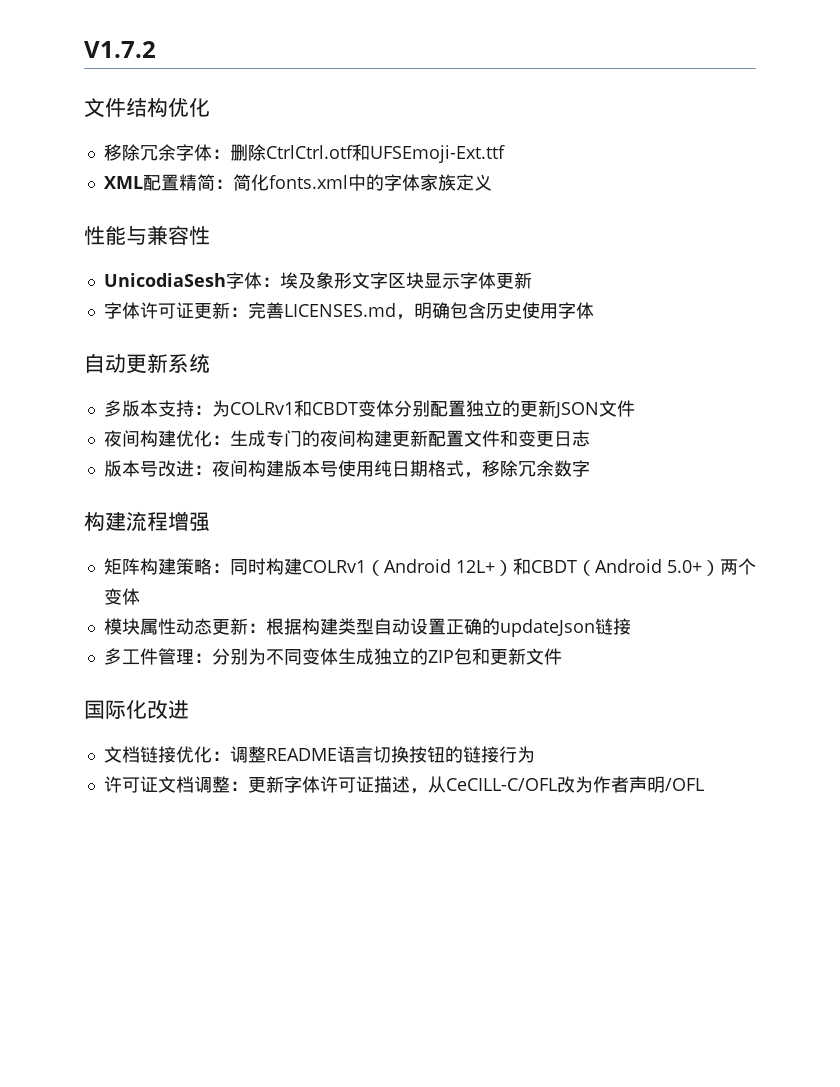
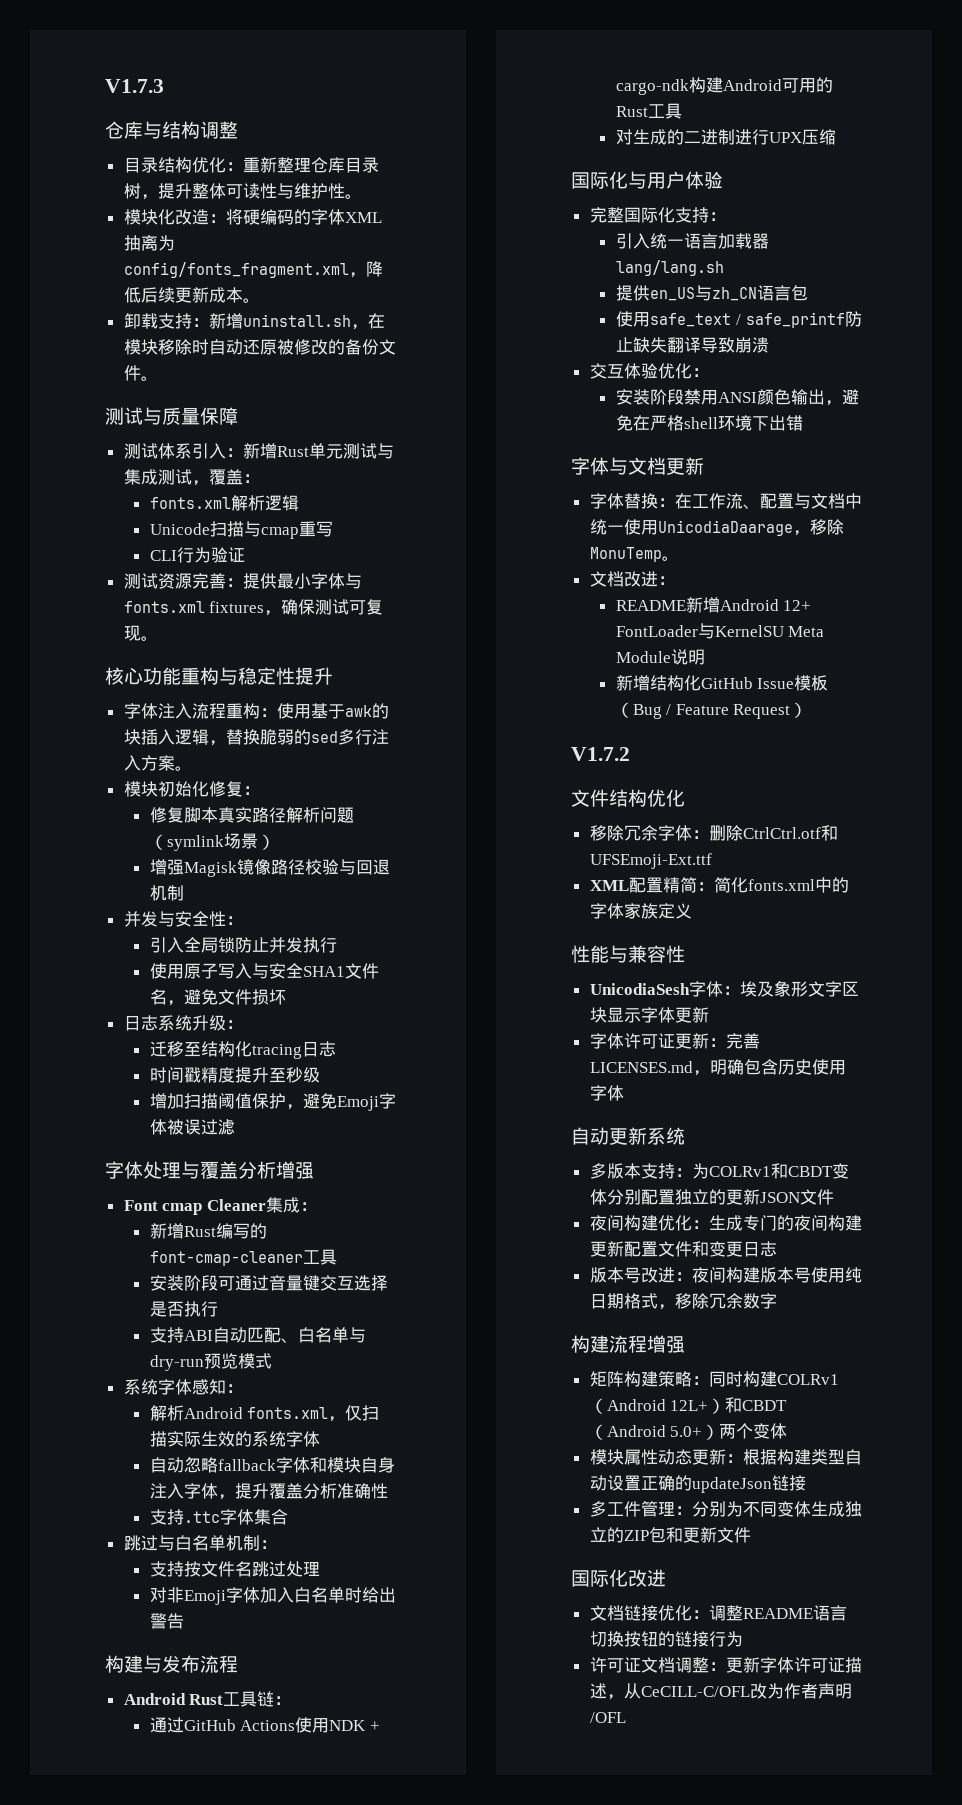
(84, 49) none -> [105,79,164,93] [105,121,238,139] [123,157,379,173] [123,183,362,200] [123,209,382,225] [123,235,175,251] [123,261,383,278] [123,287,260,303] [123,313,385,330] [123,339,396,355] [123,365,158,381] [105,407,238,425] [123,443,394,459] [123,469,260,486] [149,495,299,511] [149,521,333,539] [149,547,245,563] [123,573,362,589] [123,599,384,616] [123,625,158,641] [105,667,333,685] [123,703,389,719] [123,729,389,746] [123,755,192,771] [123,781,260,797] [149,807,354,823] [149,833,275,851] [149,859,390,877] [149,885,184,901] [123,911,243,927] [149,937,337,953] [149,963,379,979] [149,989,286,1006] [123,1015,243,1031] [149,1041,336,1059] [149,1067,320,1083] [149,1093,396,1111] [149,1119,235,1135] [105,1161,314,1179] [123,1197,317,1215] [149,1223,267,1239] [149,1249,337,1266] [149,1275,388,1291] [149,1301,218,1317] [149,1327,366,1343] [149,1353,272,1371] [123,1379,243,1395] [149,1405,380,1422] [149,1431,320,1447] [149,1456,395,1473] [149,1483,388,1500] [149,1509,288,1525] [123,1535,277,1551] [149,1561,320,1577] [149,1587,396,1605] [149,1613,184,1629] [105,1655,238,1673] [123,1691,292,1707] [149,1717,380,1733] [615,77,833,95] [615,103,682,119] [615,129,836,145] [571,171,723,189] [589,207,726,223] [615,233,769,249] [615,260,724,276] [615,285,808,301] [615,311,862,328] [615,337,769,353] [589,363,709,379] [615,389,859,406] [615,415,803,431] [571,457,704,475] [589,493,862,509] [589,519,844,536] [589,547,679,562] [589,571,675,587] [615,597,812,613] [615,623,825,639] [615,649,705,665] [615,675,829,691] [615,702,808,719] V1.7.3 // 仓库与结构调整 // 目录结构优化：重新整理仓库目录树，提升整体可读性与维护性。 // 模块化改造：将硬编码的字体XML抽离为config/fonts_fragment.xml，降低后续更新成本。 // 卸载支持：新增uninstall.sh，在模块移除时自动还原被修改的备份文件。 // 测试与质量保障 // 测试体系引入：新增Rust单元测试与集成测试，覆盖： // fonts.xml解析逻辑 // Unicode扫描与cmap重写 // CLI行为验证 // 测试资源完善：提供最小字体与fonts.xml fixtures，确保测试可复现。 // 核心功能重构与稳定性提升 // 字体注入流程重构：使用基于awk的块插入逻辑，替换脆弱的sed多行注入方案。 // 模块初始化修复： // 修复脚本真实路径解析问题（symlink场景） // 增强Magisk镜像路径校验与回退机制 // 并发与安全性： // 引入全局锁防止并发执行 // 使用原子写入与安全SHA1文件名，避免文件损坏 // 日志系统升级： // 迁移至结构化tracing日志 // 时间戳精度提升至秒级 // 增加扫描阈值保护，避免Emoji字体被误过滤 // 字体处理与覆盖分析增强 // Font cmap Cleaner集成： // 新增Rust编写的font-cmap-cleaner工具 // 安装阶段可通过音量键交互选择是否执行 // 支持ABI自动匹配、白名单与dry-run预览模式 // 系统字体感知： // 解析Android fonts.xml，仅扫描实际生效的系统字体 // 自动忽略fallback字体和模块自身注入字体，提升覆盖分析准确性 // 支持.ttc字体集合 // 跳过与白名单机制： // 支持按文件名跳过处理 // 对非Emoji字体加入白名单时给出警告 // 构建与发布流程 // Android Rust工具链： // 通过GitHub Actions使用NDK + cargo-ndk构建Android可用的Rust工具 // 对生成的二进制进行UPX压缩 // 国际化与用户体验 // 完整国际化支持： // 引入统一语言加载器lang/lang.sh // 提供en_US与zh_CN语言包 // 使用safe_text / safe_printf防止缺失翻译导致崩溃 // 交互体验优化： // 安装阶段禁用ANSI颜色输出，避免在严格shell环境下出错 // 字体与文档更新 // 字体替换：在工作流、配置与文档中统一使用UnicodiaDaarage，移除MonuTemp。 // 文档改进： // README新增Android 12+ FontLoader与KernelSU Meta Module说明 // 新增结构化GitHub Issue模板（Bug / Feature Request） //

